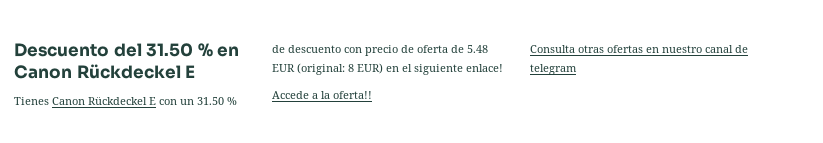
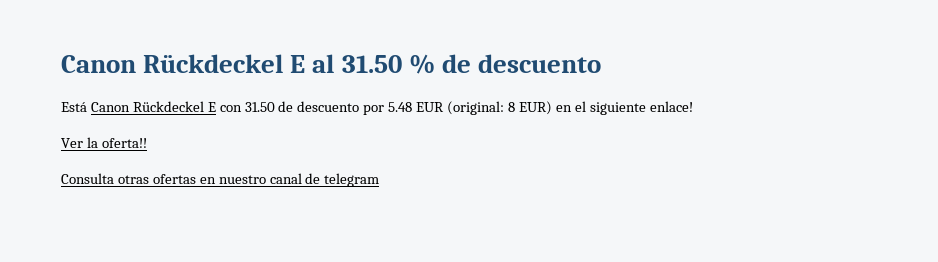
[14,43,240,57] [14,64,196,79] [14,97,237,105] [272,45,464,56] Descuento del 31.50 % en Canon Rückdeckel E // Tienes Canon Rückdeckel E con un 31.50 % de descuento con precio de oferta de -> [61,54,602,74] [61,101,385,115] Canon Rückdeckel E al 31.50 % de descuento // Está Canon Rückdeckel E con 31.50 de descuento por
[272,91,318,99] Accede a -> [61,138,83,148] Ver

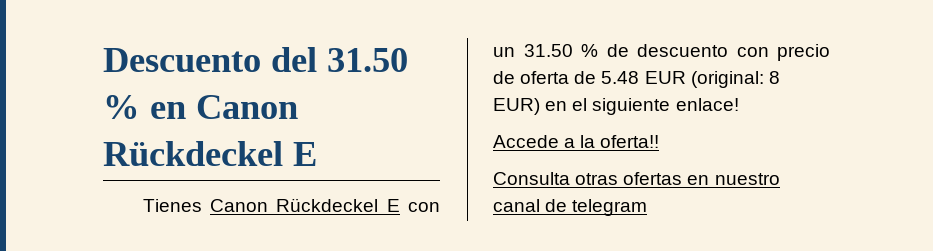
[61,54,602,74] [61,101,385,115] Canon Rückdeckel E al 31.50 % de descuento // Está Canon Rückdeckel E con 31.50 de descuento por -> [103,47,408,72] [103,95,298,119] [103,141,317,166] [142,198,440,212] [493,44,830,61] [493,71,597,84] Descuento del 31.50 % en Canon Rückdeckel E // Tienes Canon Rückdeckel E con un 31.50 % de descuento con precio de oferta de
[61,138,83,148] Ver -> [493,135,576,148] Accede a

